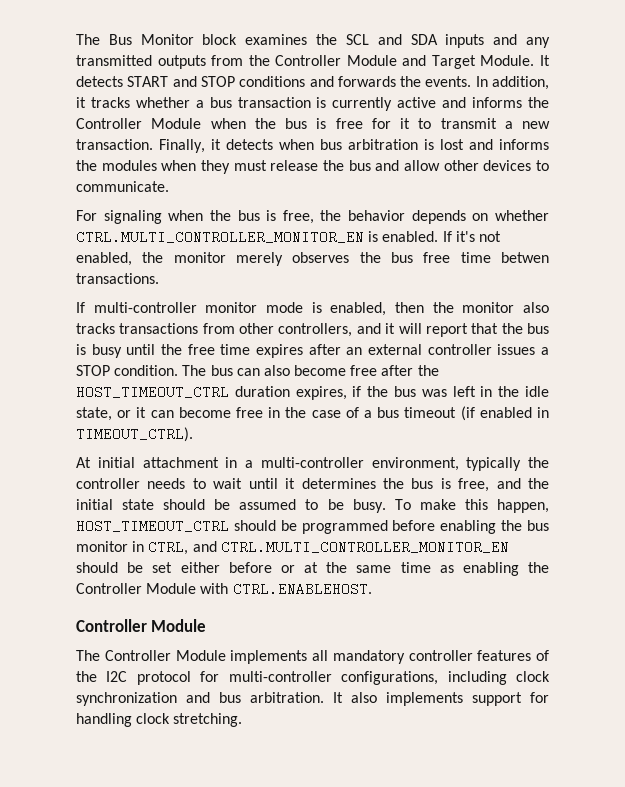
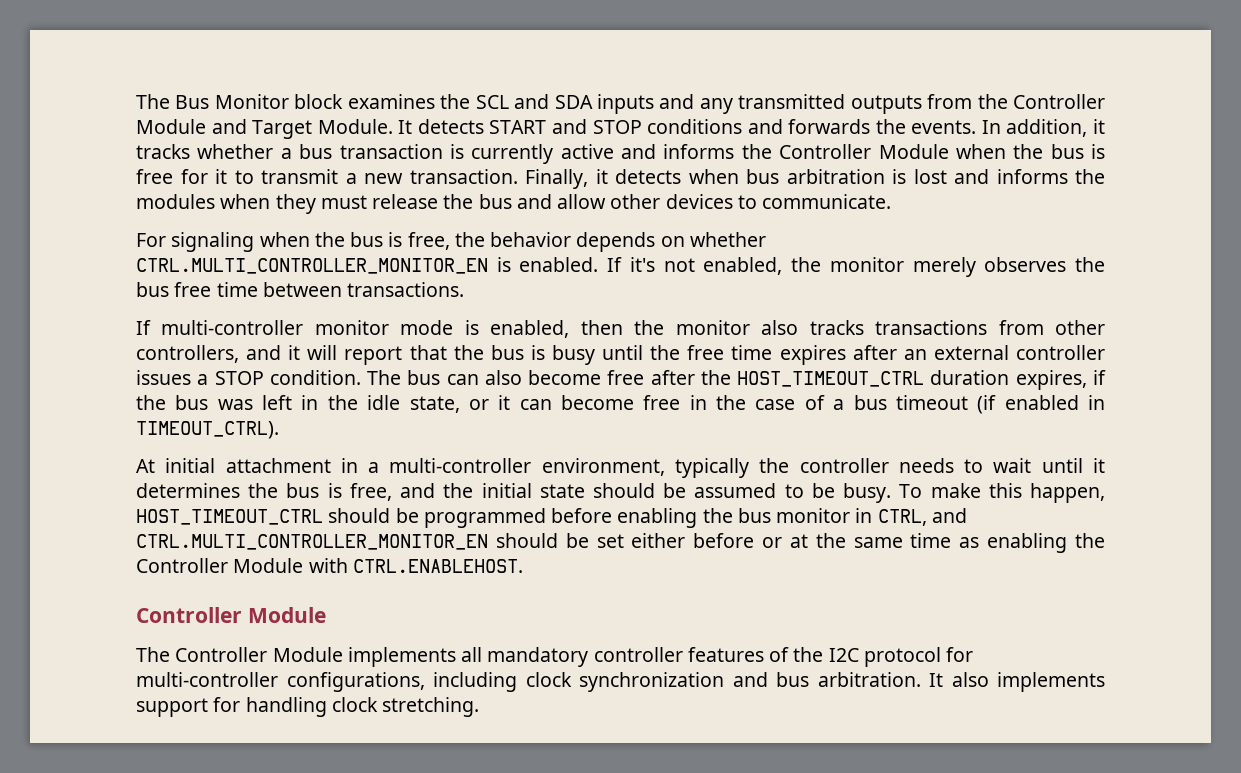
[500,252,549,263] betwen -> [262,282,342,297] between

